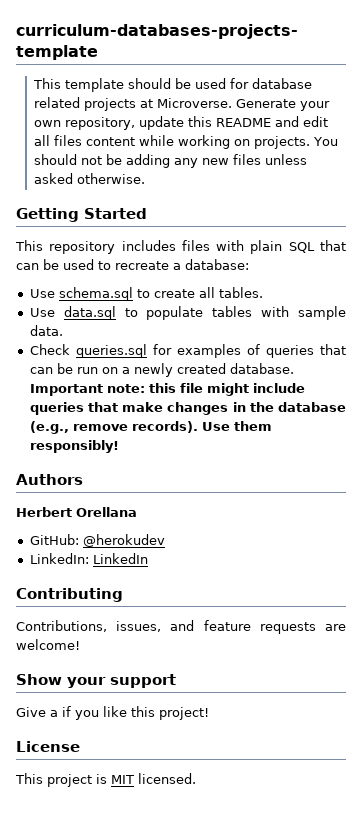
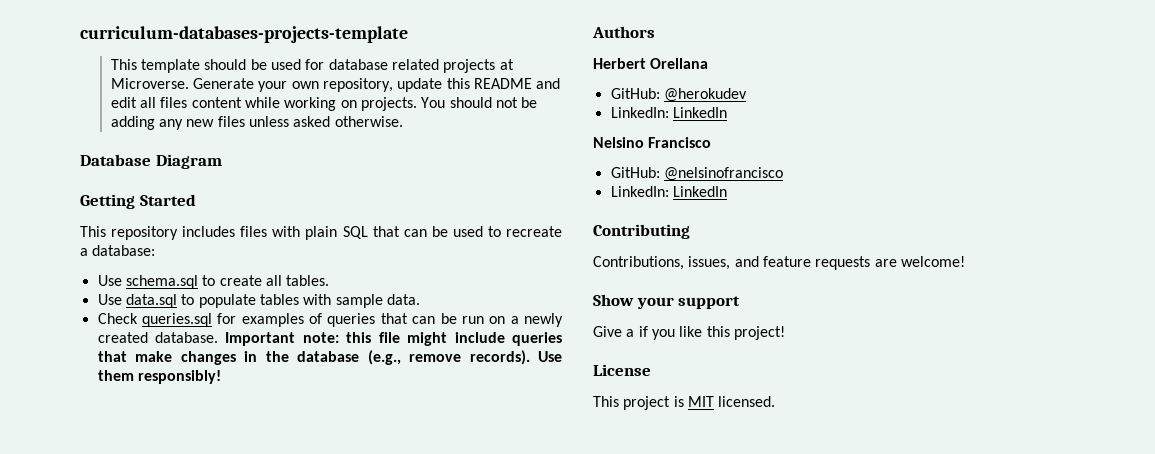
(146, 178) none -> [80,154,222,169] // Database Diagram
(148, 558) none -> [593,137,712,148] [610,167,783,181] [610,186,727,197] // Nelsino Francisco // GitHub: @nelsinofrancisco // LinkedIn: LinkedIn

